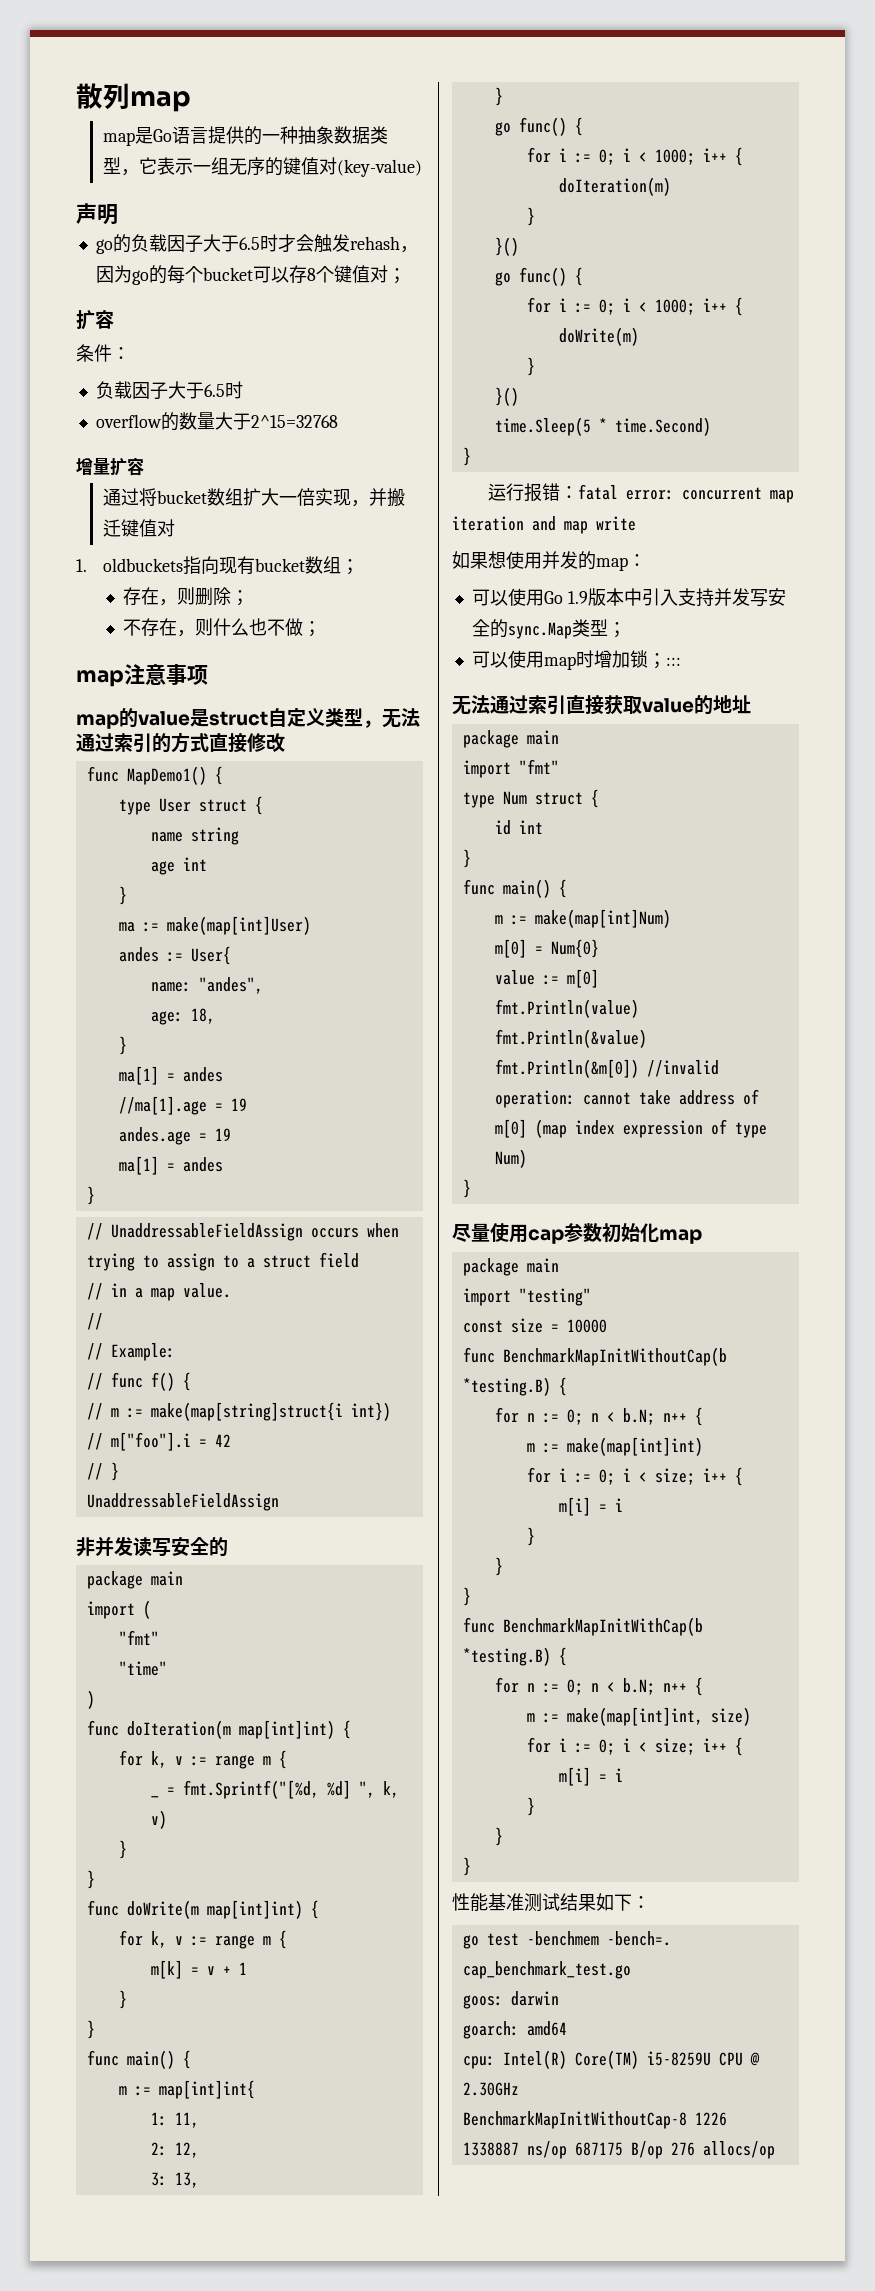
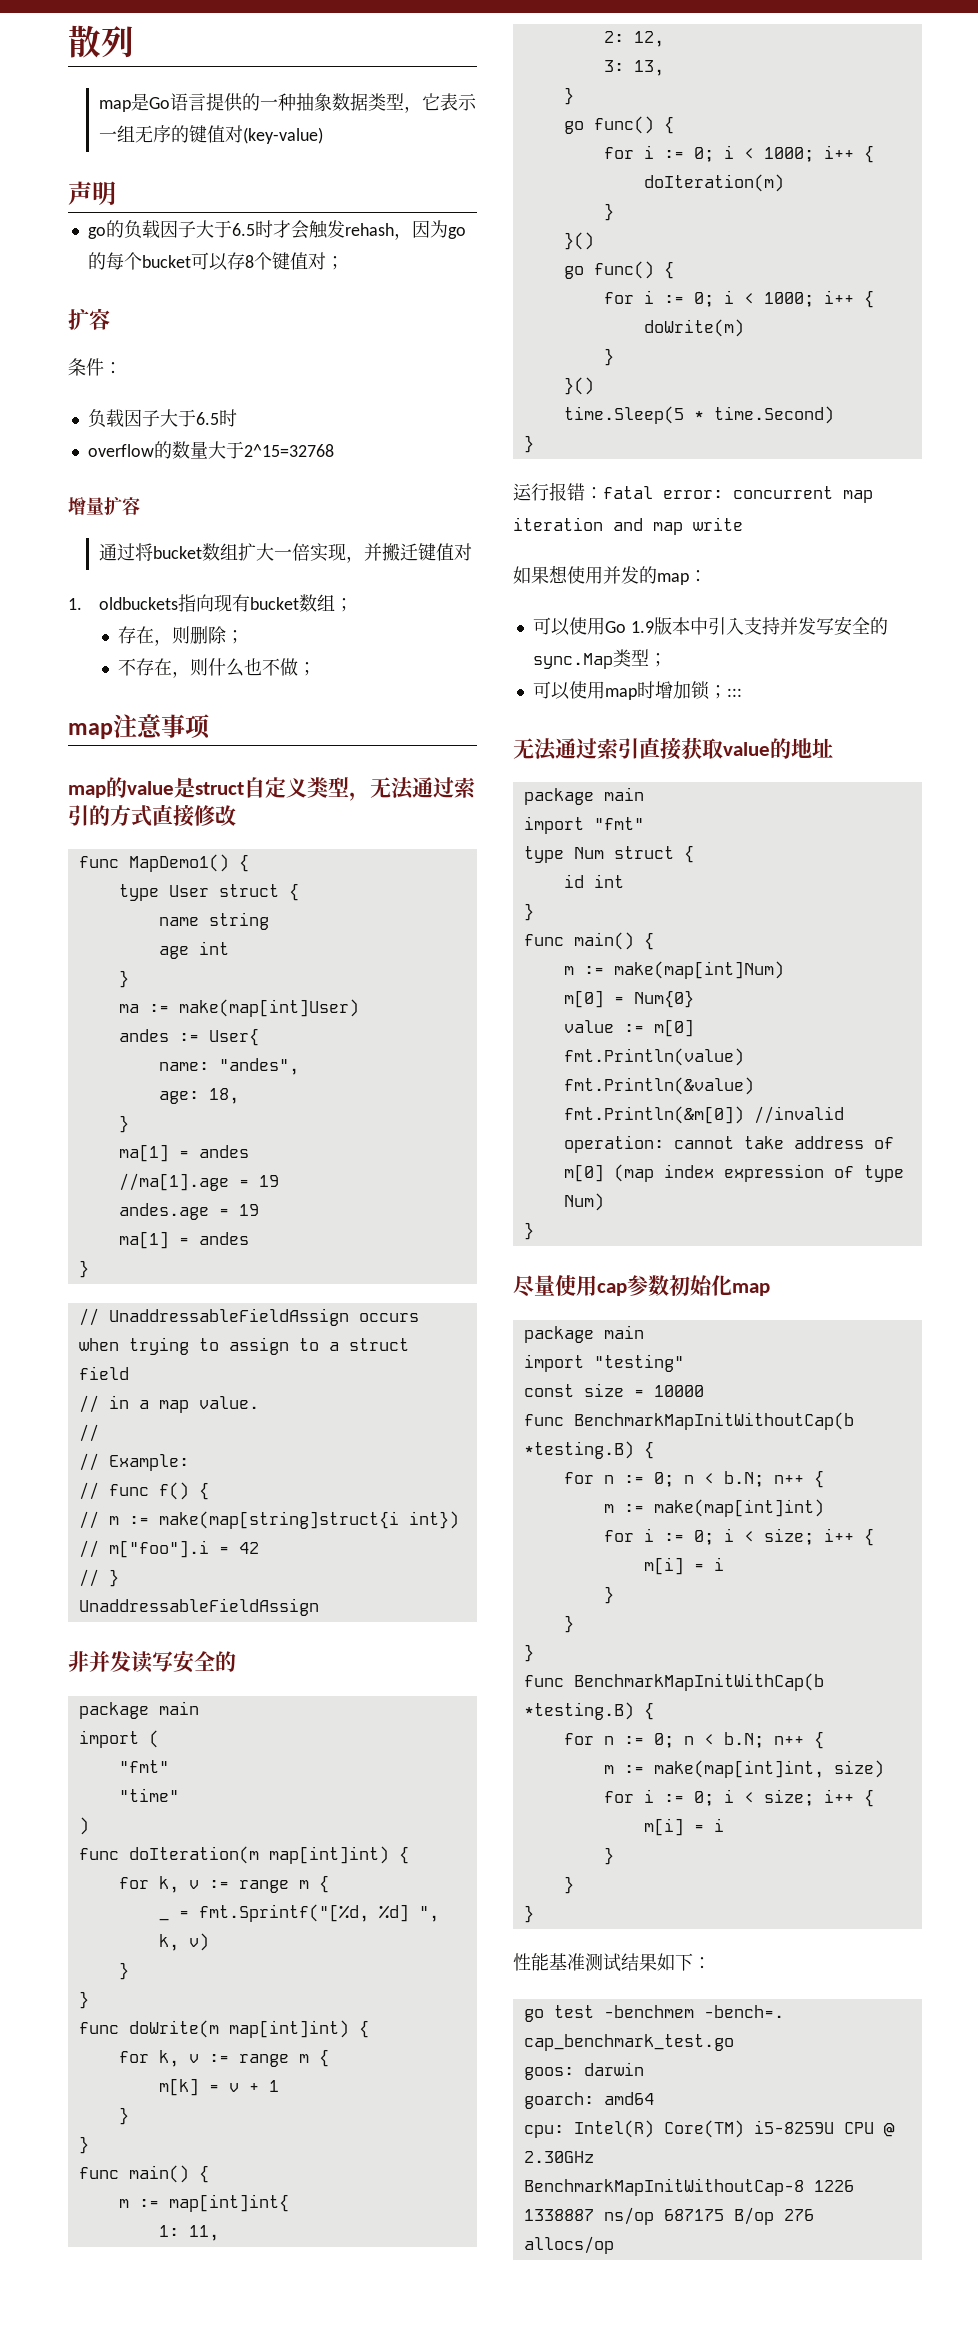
[130,91,191,112] map -> (134, 42) none

